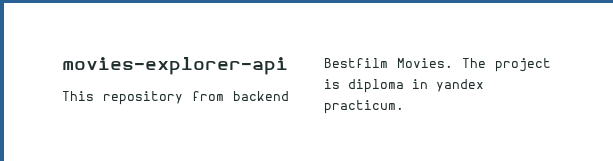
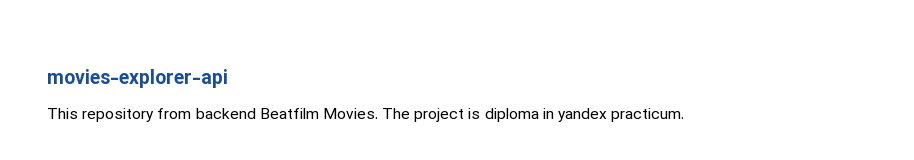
[324,58,388,68] Bestfilm -> [259,108,319,119] Beatfilm

